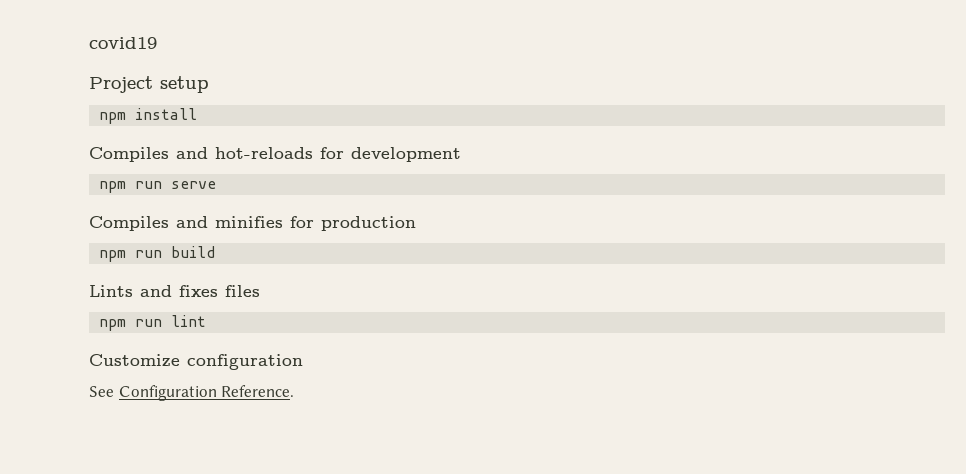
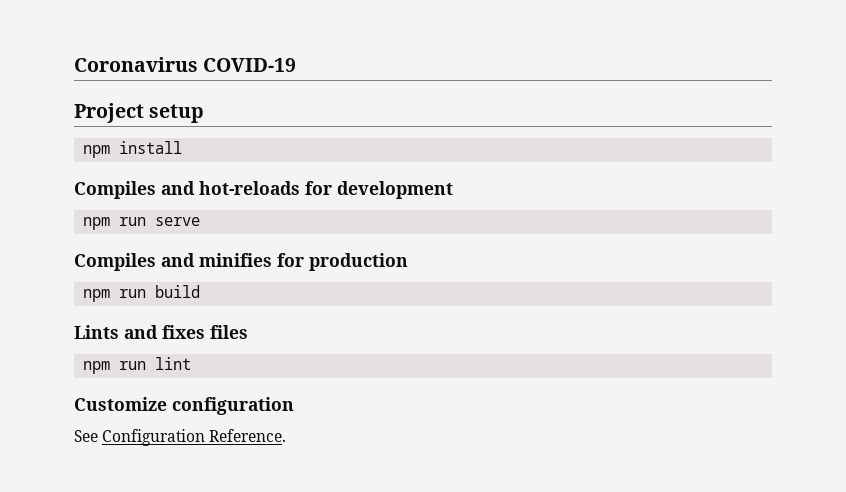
[89,37,157,49] covid19 -> [74,57,297,72] Coronavirus COVID-19

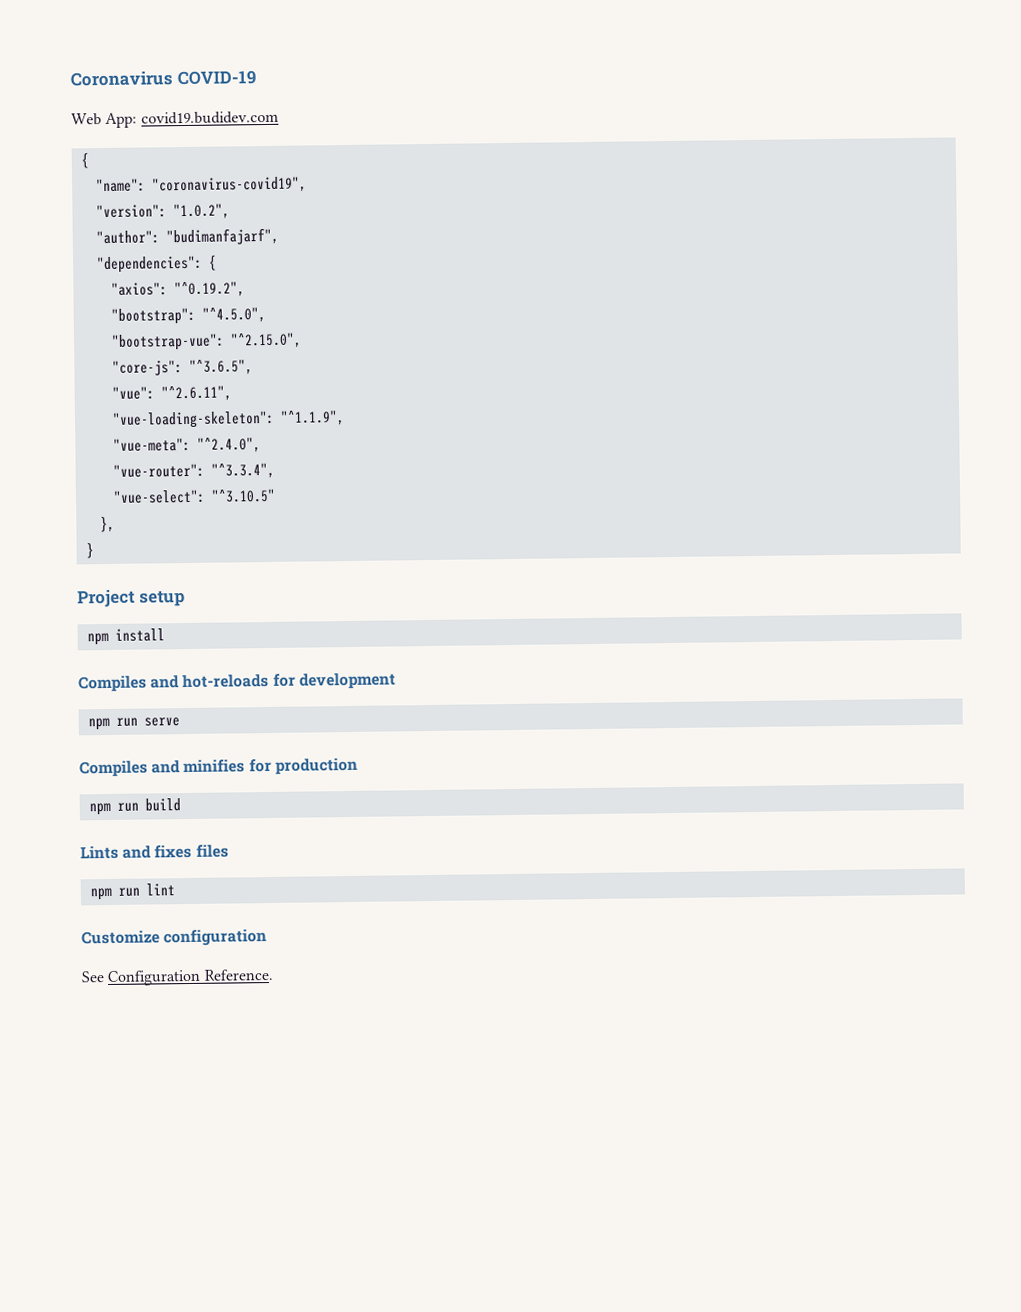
(297, 65) none -> [71,110,279,128] [80,152,89,169] [95,176,307,194] [95,203,230,220] [95,227,279,246] [96,254,217,274] [110,281,245,298] [110,307,266,325] [110,332,302,351] [111,359,253,376] [111,385,232,402] [111,410,345,429] [112,437,261,453] [112,462,275,479] [112,488,276,504] [99,515,115,533] [85,542,94,559] // Web App: covid19.budidev.com // { // "name": "coronavirus-covid19", // "version": "1.0.2", // "author": "budimanfajarf", // "dependencies": { // "axios": "^0.19.2", // "bootstrap": "^4.5.0", // "bootstrap-vue": "^2.15.0", // "core-js": "^3.6.5", // "vue": "^2.6.11", // "vue-loading-skeleton": "^1.1.9", // "vue-meta": "^2.4.0", // "vue-router": "^3.3.4", // "vue-select": "^3.10.5" // }, // }

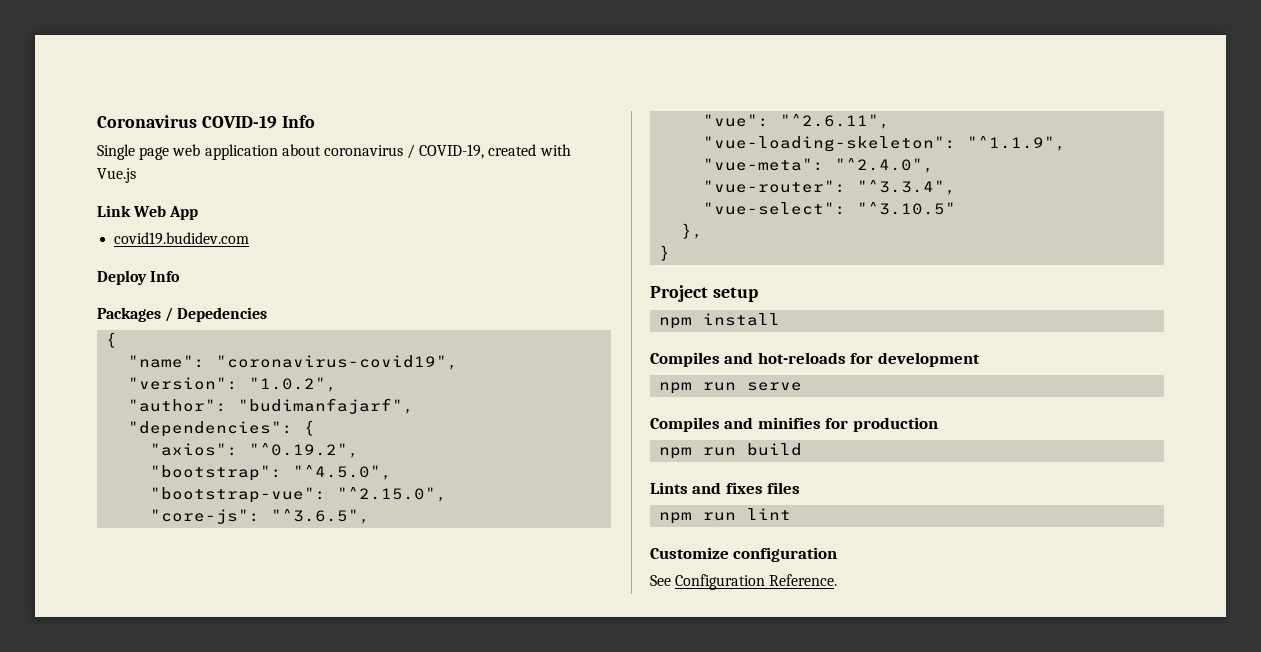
[71,110,279,128] // Web App: covid19.budidev.com -> [281,115,315,128] [97,144,571,160] [97,168,136,183] [97,205,199,220] [114,232,250,245] [97,270,181,285] [97,307,268,322] Info // Single page web application about coronavirus / COVID-19, created with Vue.js // Link Web App // covid19.budidev.com // Deploy Info // Packages / Depedencies

